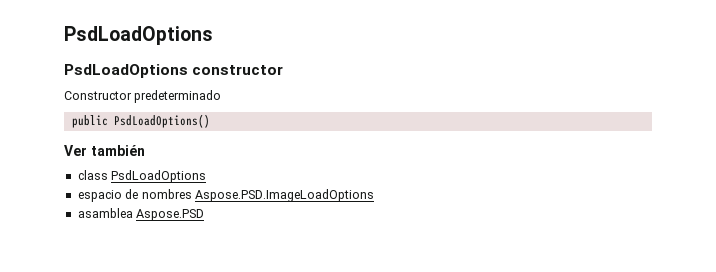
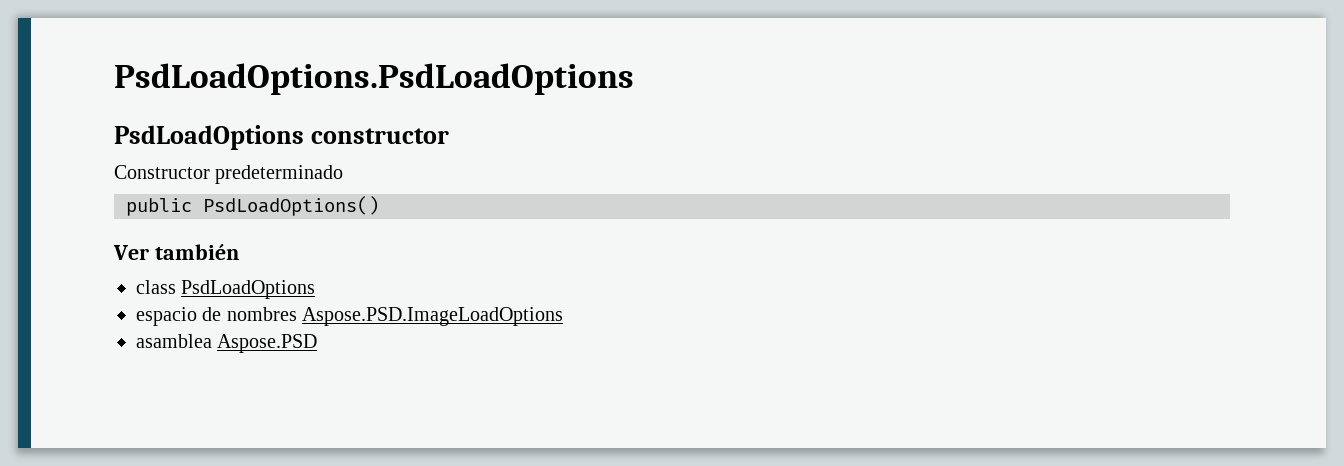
[64,26,213,45] PsdLoadOptions -> [114,63,634,95] PsdLoadOptions.PsdLoadOptions

